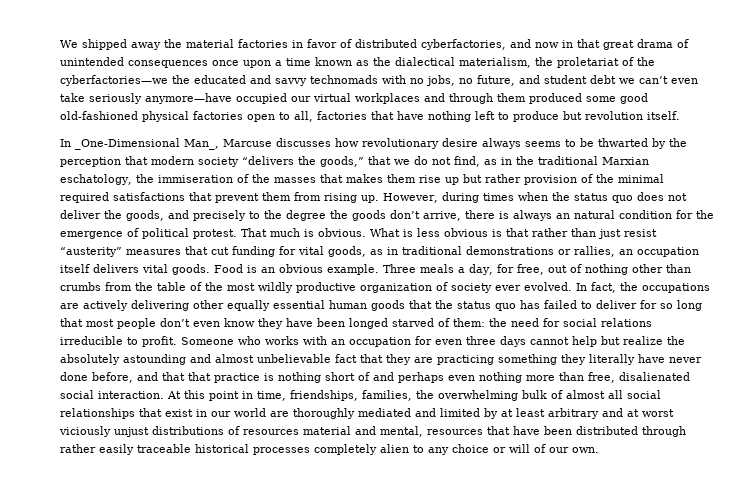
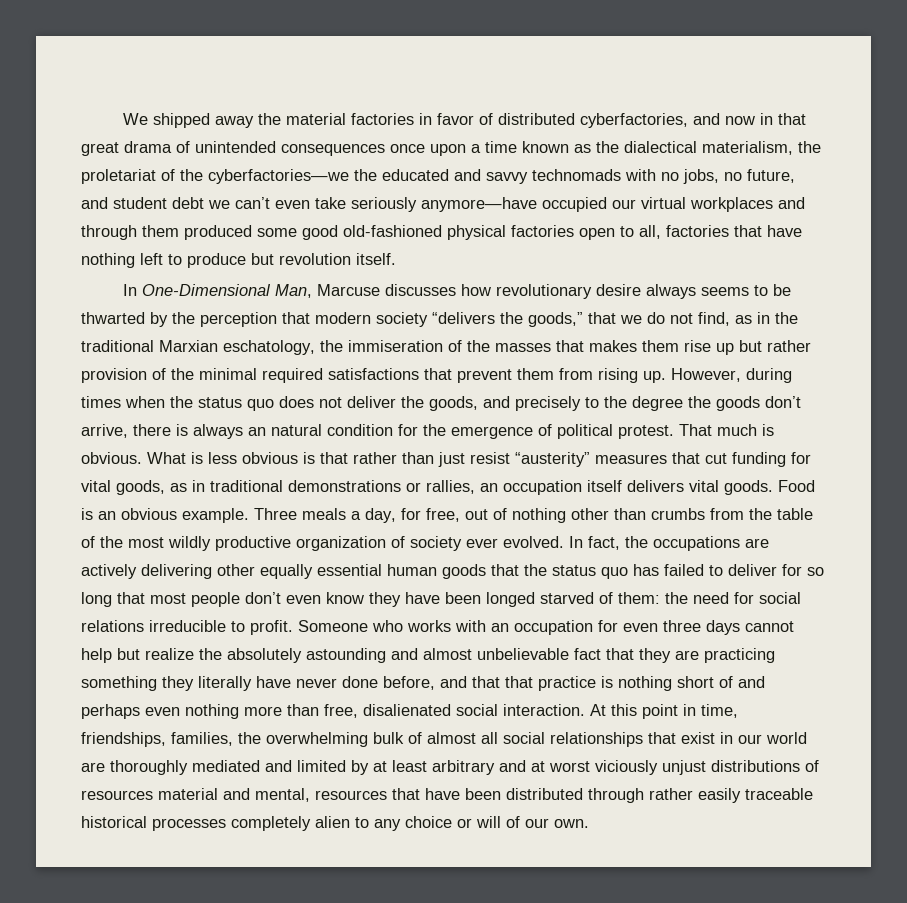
[75,138,219,150] _One-Dimensional Man_, -> [141,284,312,298] One-Dimensional Man,

